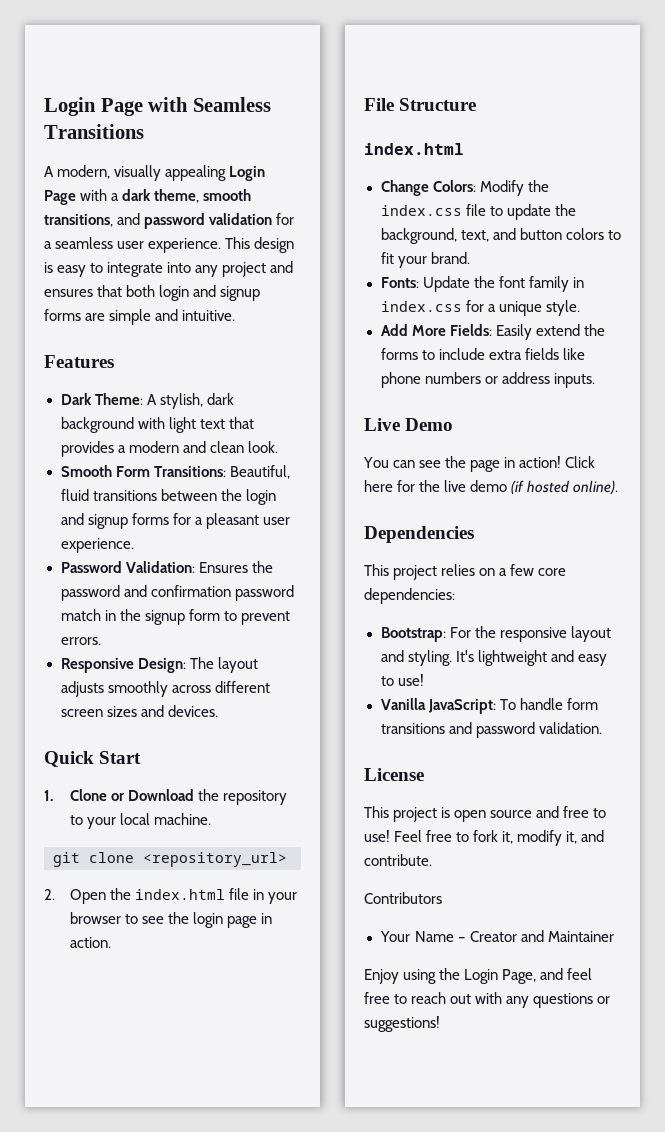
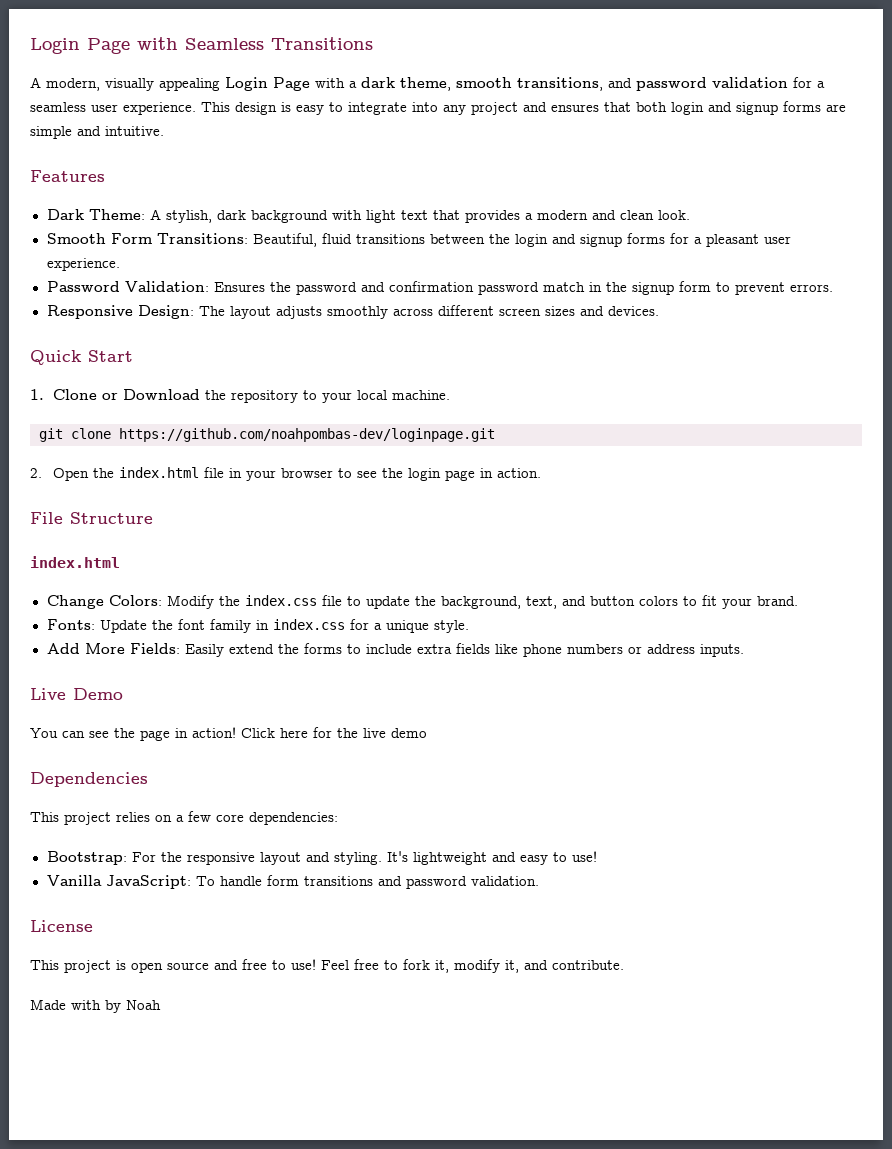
[143,852,287,867] <repository_url> -> [119,428,495,442] https://github.com/noahpombas-dev/loginpage.git
[511,480,619,495] (if hosted online). -> (427, 733) none
[364,892,442,904] [379,930,614,942] [364,968,593,984] [364,992,611,1008] [364,1016,440,1032] Contributors // Your Name – Creator and Maintainer // Enjoy using the Login Page, and feel free to reach out with any questions or suggestions! -> [30,999,161,1013] Made with by Noah

